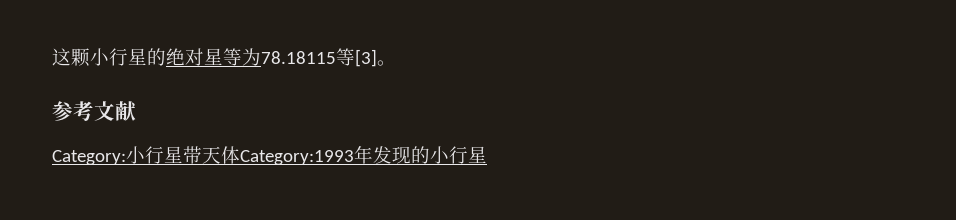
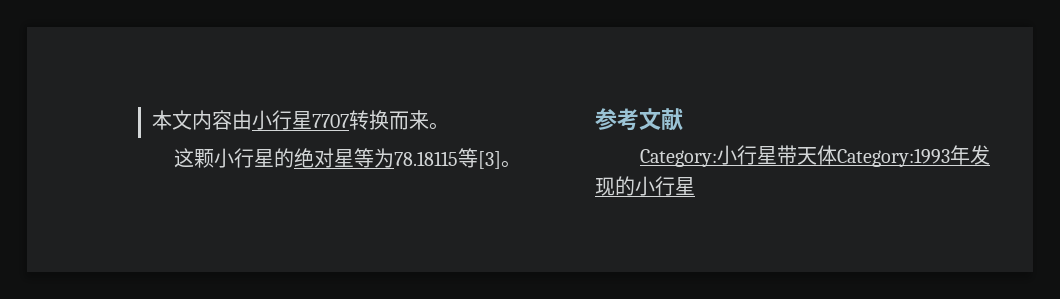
(52, 57) none -> [151,110,449,130] 本文内容由小行星7707转换而来。 //

